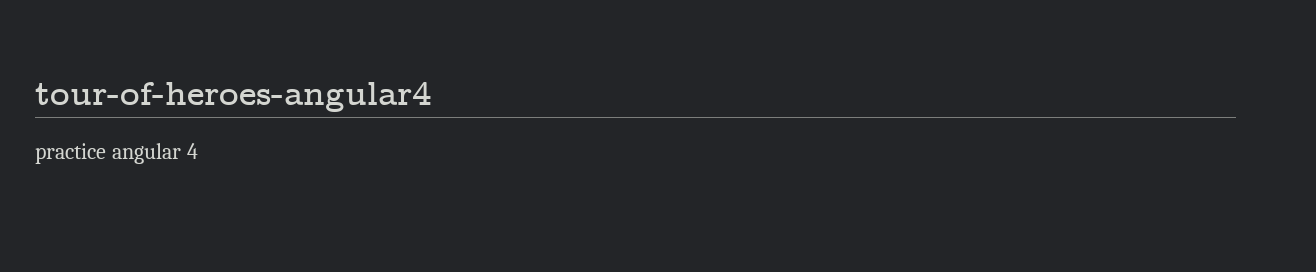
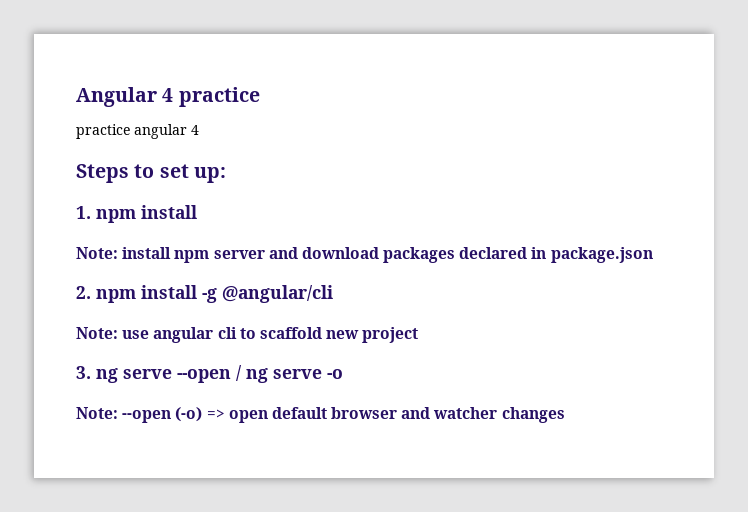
[35,82,432,112] tour-of-heroes-angular4 -> [76,87,260,107] Angular 4 practice
(198, 151) none -> [76,164,226,183] [76,205,197,223] [76,247,653,263] [76,285,333,303] [76,327,419,343] [76,365,343,383] [76,407,565,423] // Steps to set up: // 1. npm install // Note: install npm server and download packages declared in package.json // 2. npm install -g @angular/cli // Note: use angular cli to scaffold new project // 3. ng serve --open / ng serve -o // Note: --open (-o) => open default browser and watcher changes

